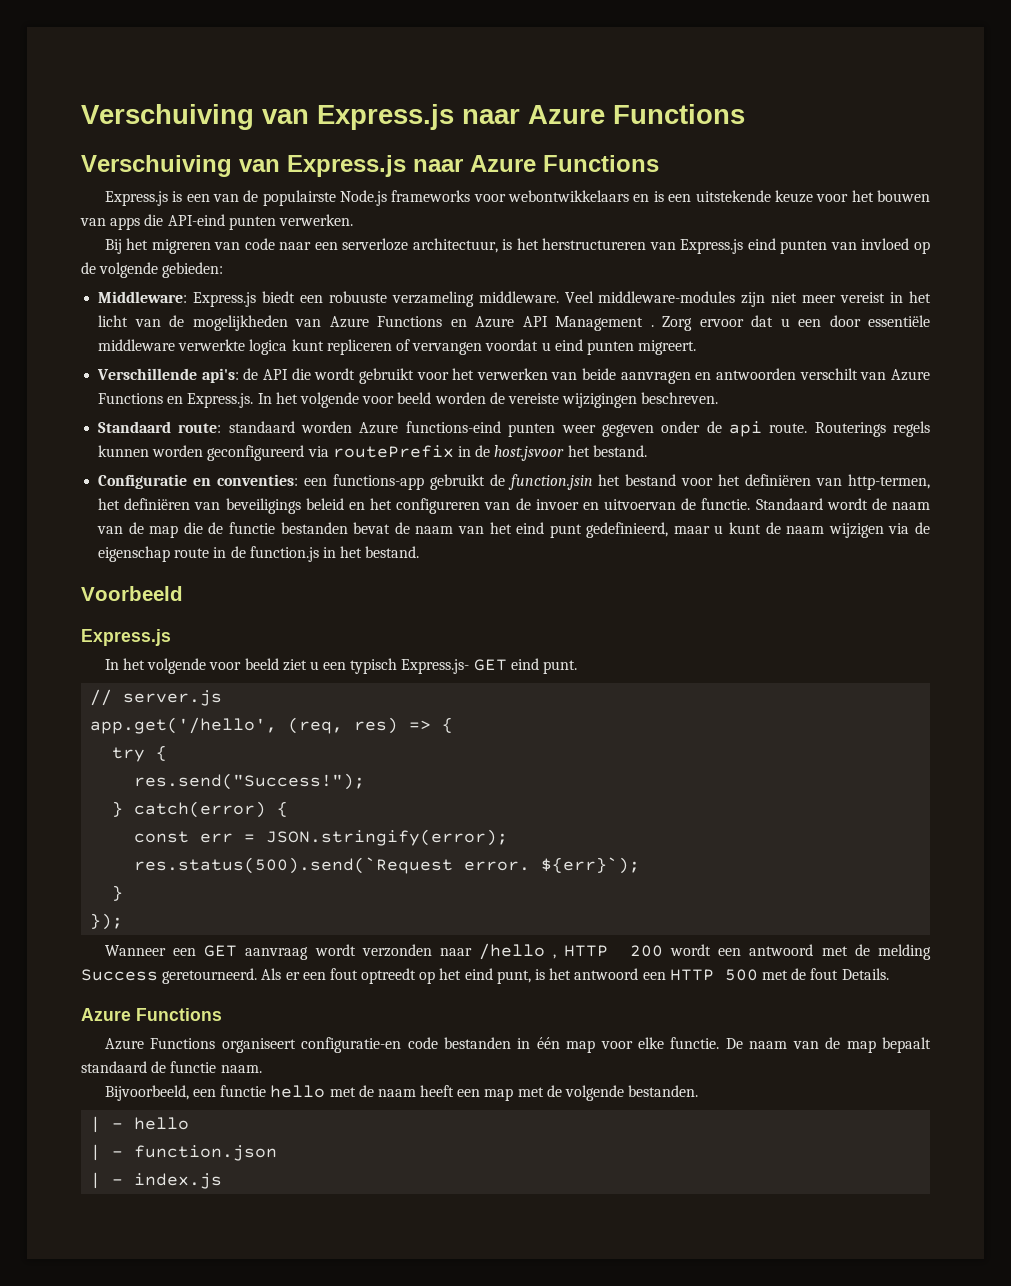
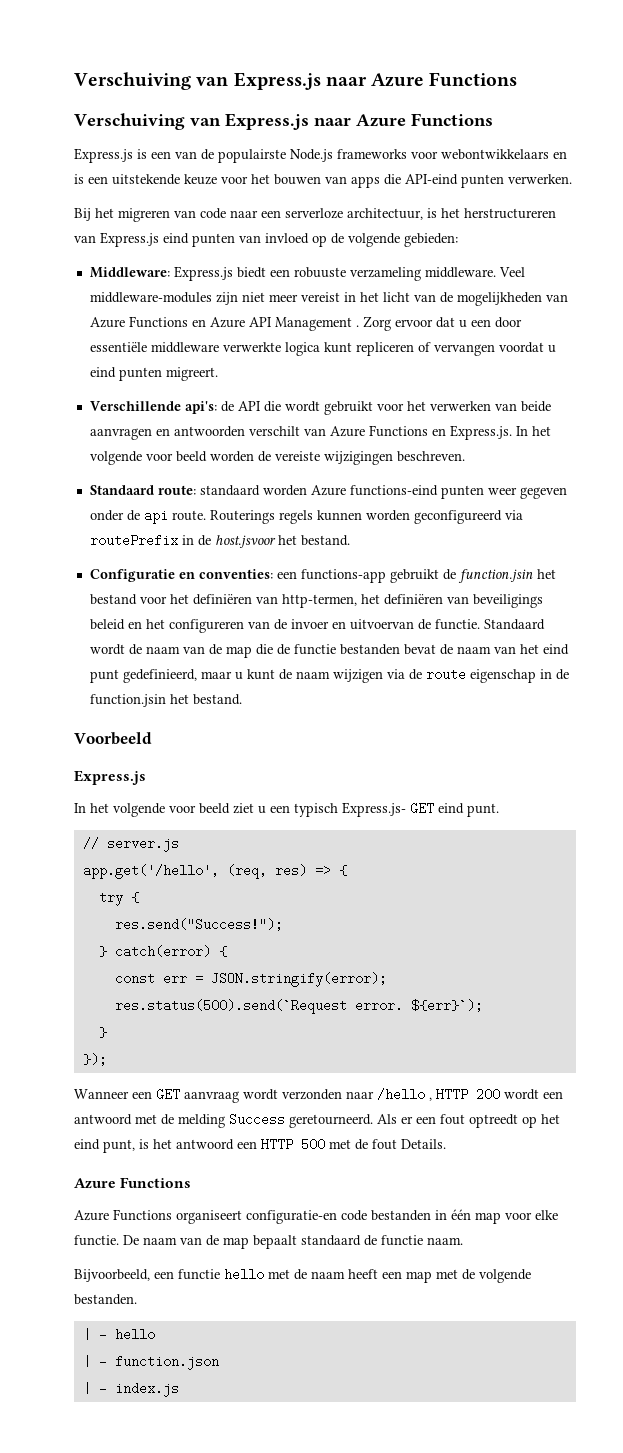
[98,546,336,562] eigenschap route in de function.js in -> [425,668,569,683] [89,694,166,707] route eigenschap in de function.jsin

